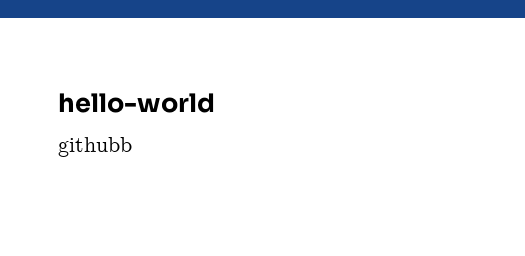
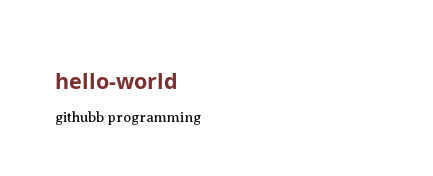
(132, 147) none -> [108,112,201,125] programming

